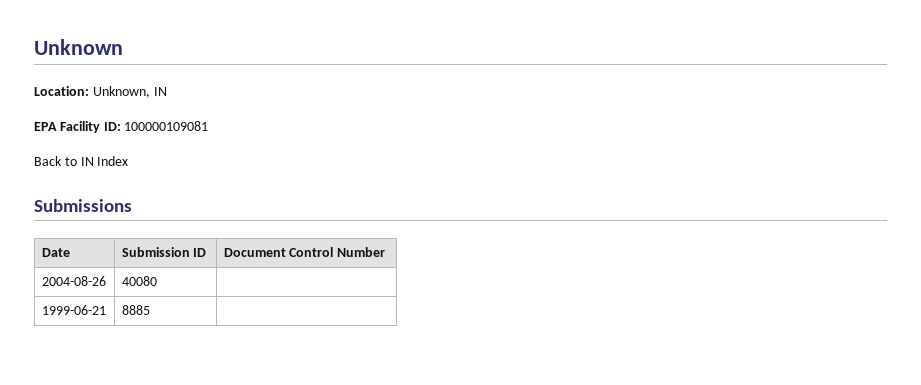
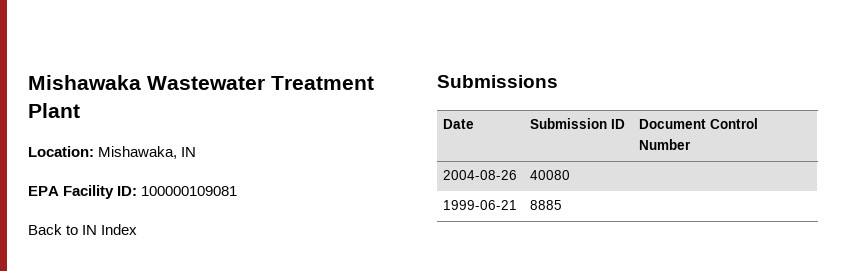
[34,39,123,55] Unknown -> [28,75,374,90] [28,103,80,118] Mishawaka Wastewater Treatment Plant
[92,86,150,98] Unknown, -> [98,146,178,159] Mishawaka,

